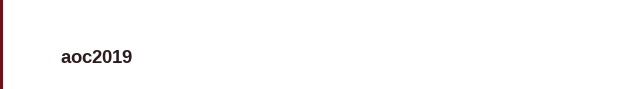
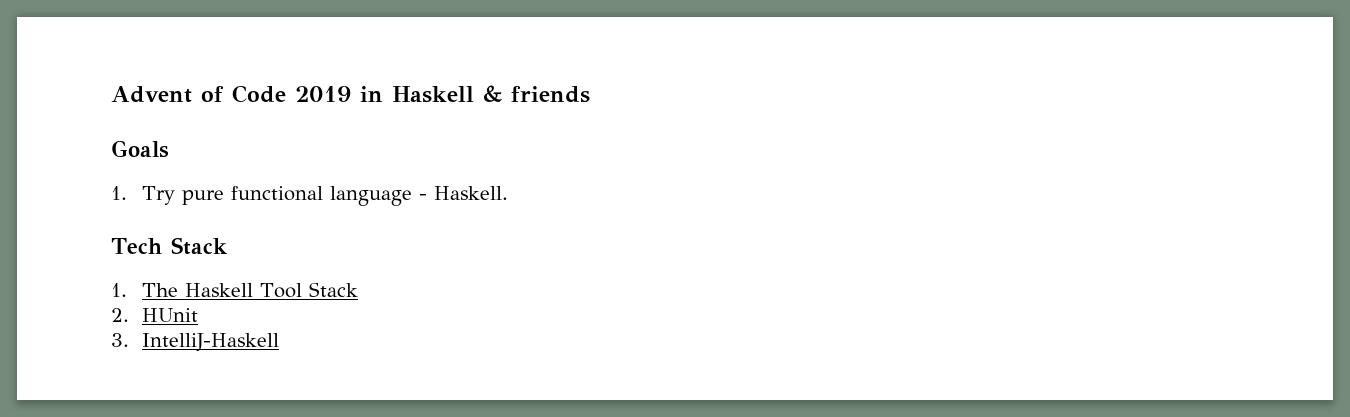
[61,50,132,63] aoc2019 -> [111,85,590,103] [111,140,169,158] [111,186,509,206] [111,237,227,255] [111,282,359,298] [111,308,199,322] [111,333,280,352] Advent of Code 2019 in Haskell & friends // Goals // 1. Try pure functional language - Haskell. // Tech Stack // 1. The Haskell Tool Stack // 2. HUnit // 3. IntelliJ-Haskell

